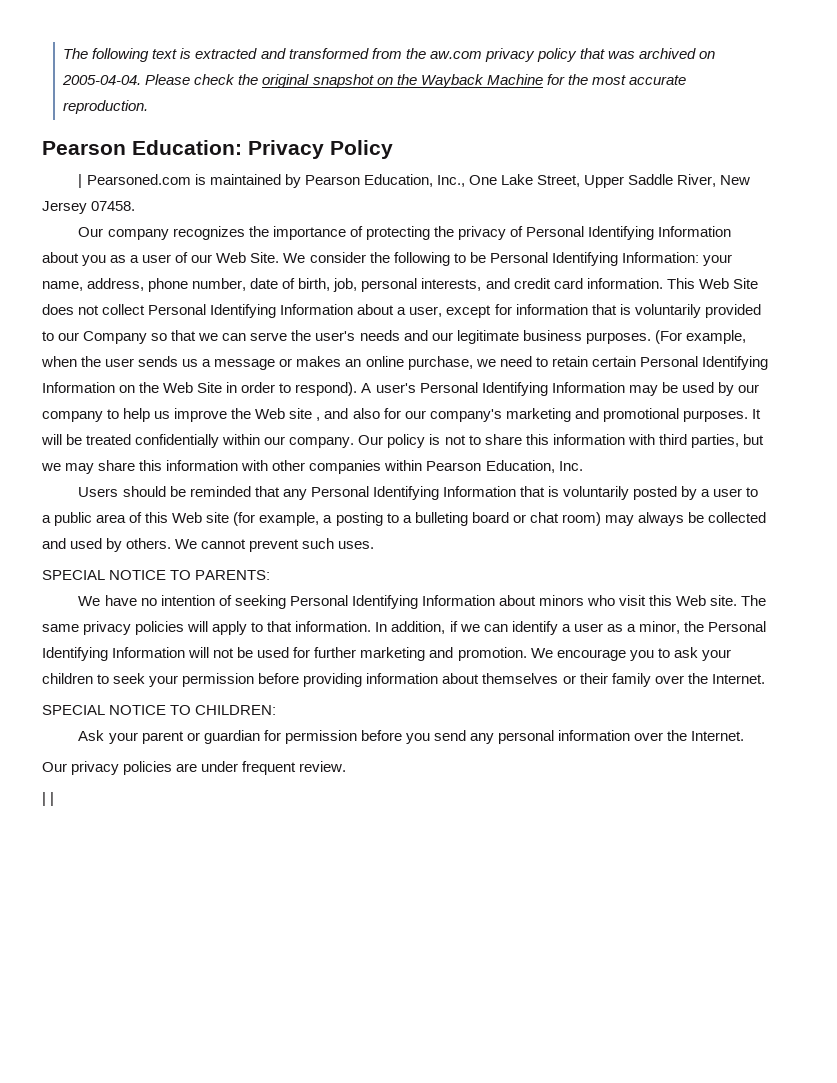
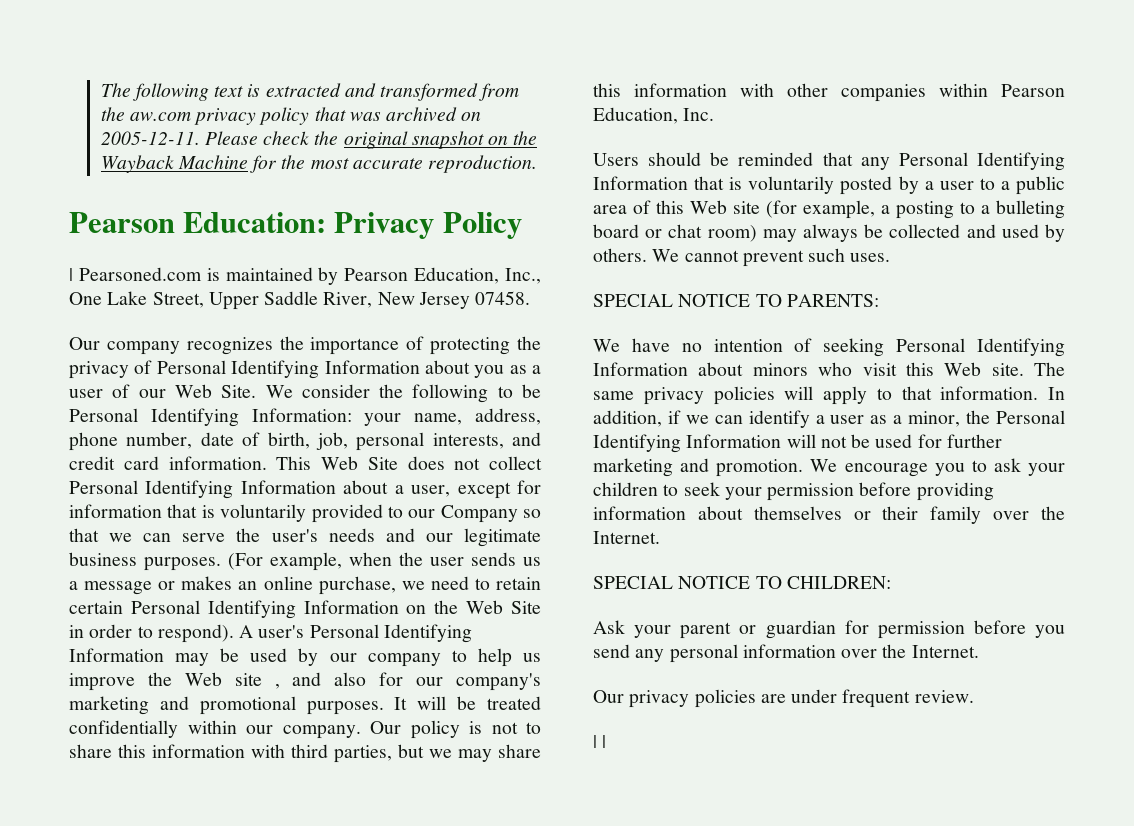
[62,75,142,85] 2005-04-04. -> [100,131,200,145] 2005-12-11.

